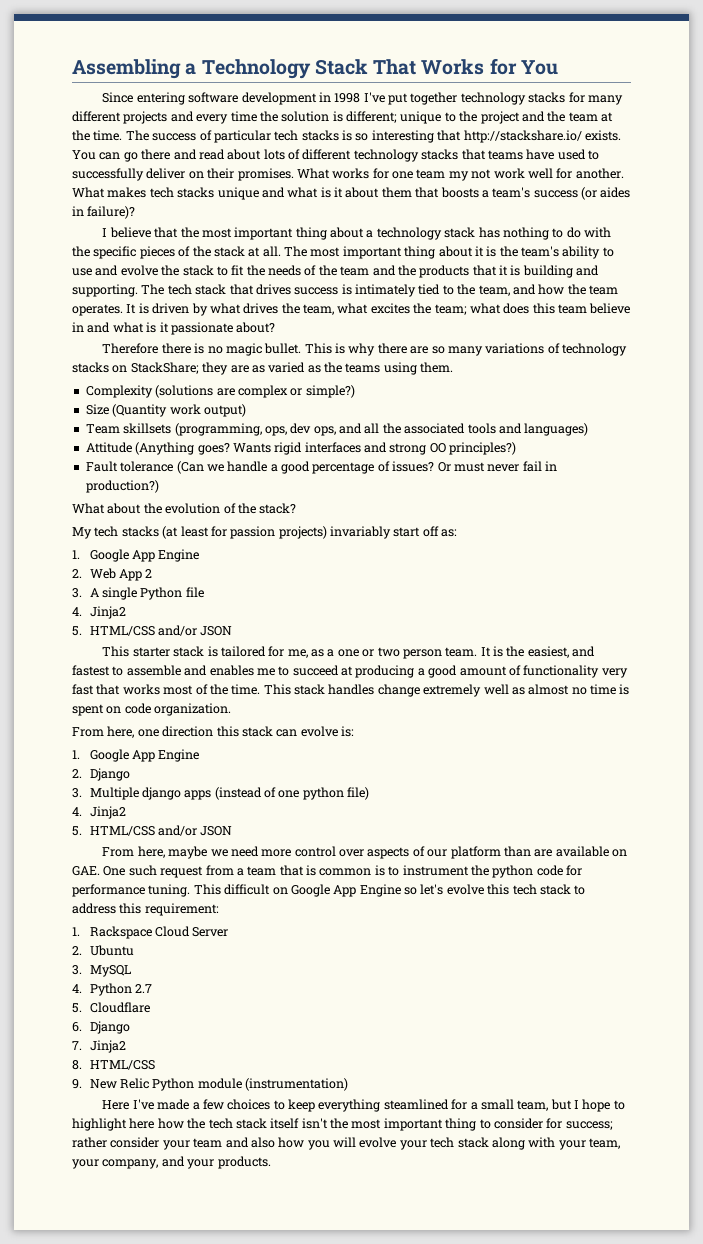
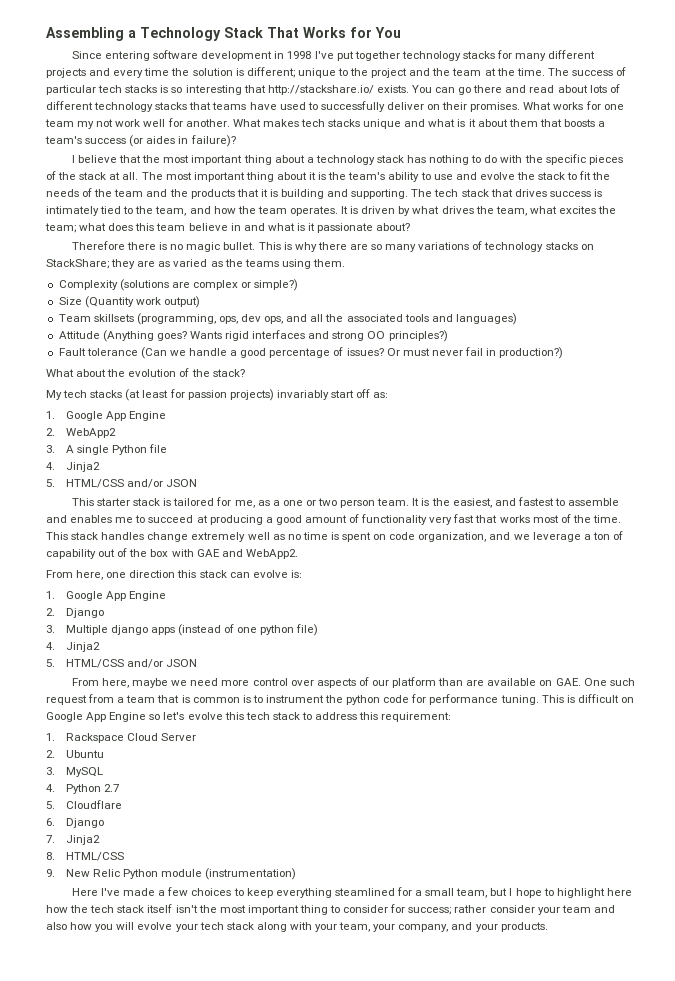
[89,568,153,581] Web App 2 -> [65,428,116,438] WebApp2
[528,684,570,695] almost -> (285, 537) none
[154,703,232,716] organization. -> [418,531,623,542] [46,548,298,559] organization, and we leverage a ton of capability out of the box with GAE and WebApp2.
(221, 889) none -> [566,695,575,703] is

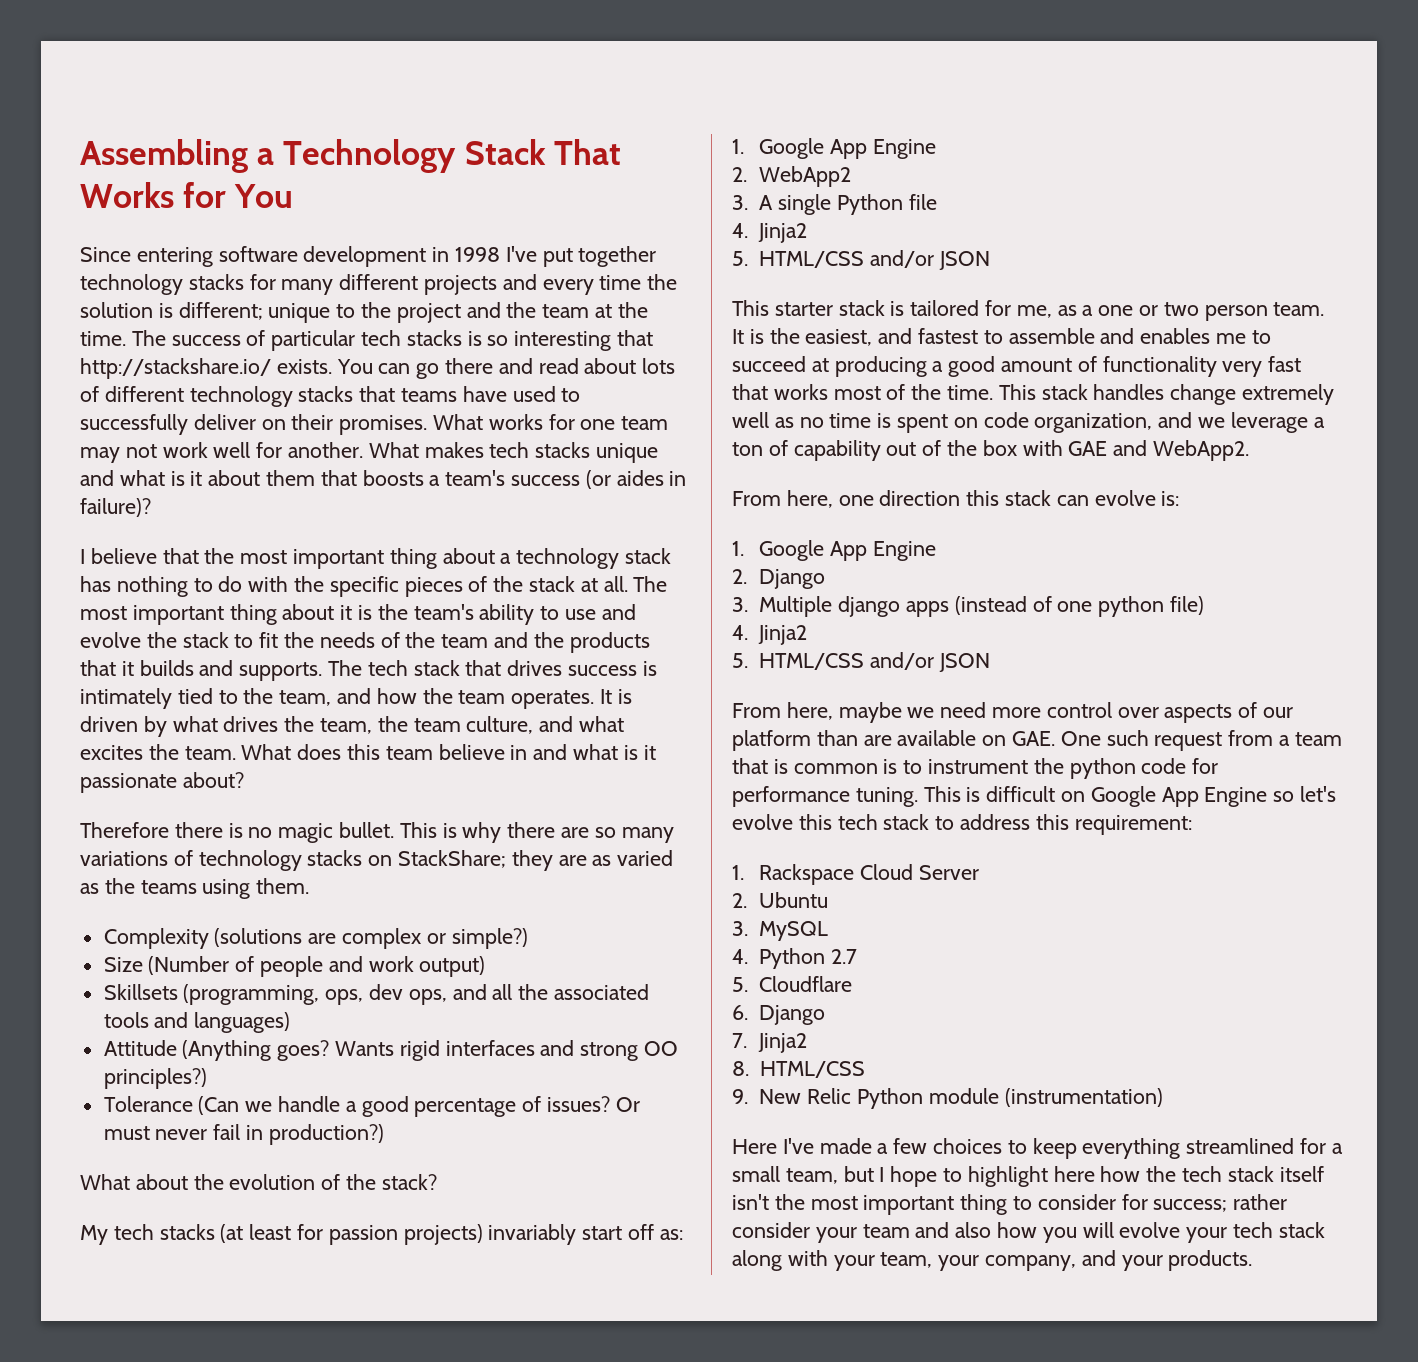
[77,121,95,129] my -> [80,447,120,463] may
[269,189,409,199] is building and supporting. -> [139,660,323,681] builds and supports.
(527, 211) none -> [377,716,574,734] the team culture, and
[45,223,107,233] team; what -> [184,744,292,760] team. What
[84,296,134,308] (Quantity -> [148,956,363,977] (Number of people and
[58,314,134,322] Team skillsets -> [103,984,178,1000] Skillsets
[58,348,138,356] Fault tolerance -> [103,1096,193,1112] Tolerance
[334,888,395,896] steamlined -> [1186,1138,1295,1154] streamlined

